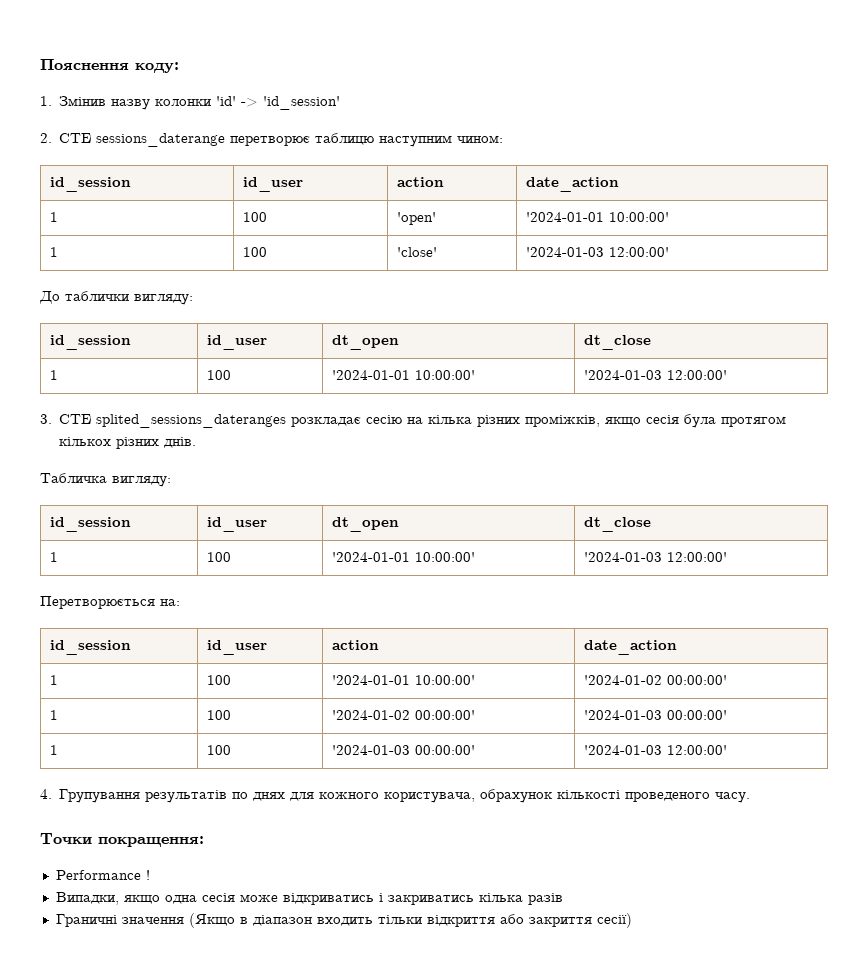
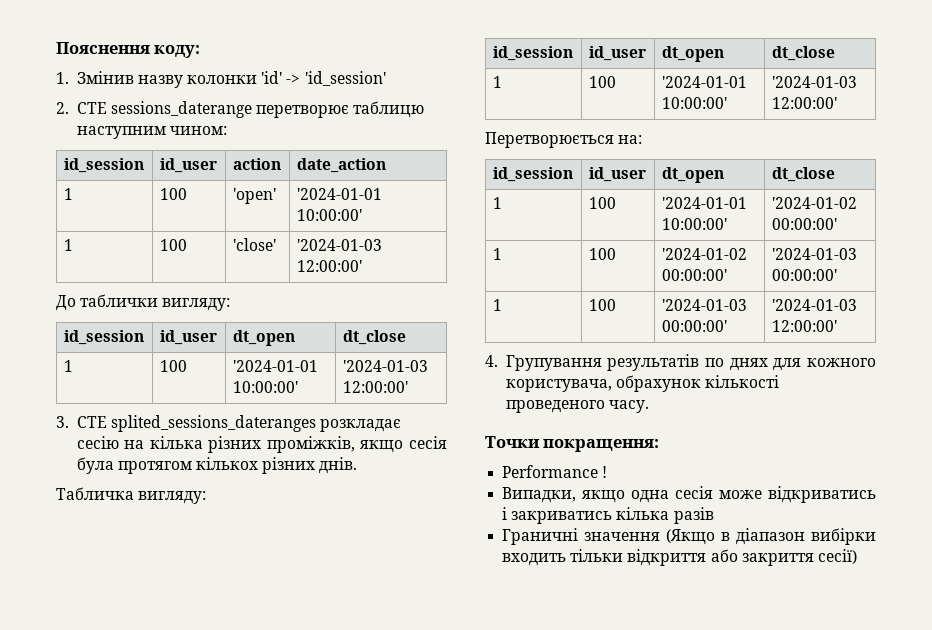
[332,640,380,650] [584,640,678,655] action | date_action -> [661,167,724,183] [771,167,835,182] dt_open | dt_close
(312, 920) none -> [811,528,876,545] вибірки

